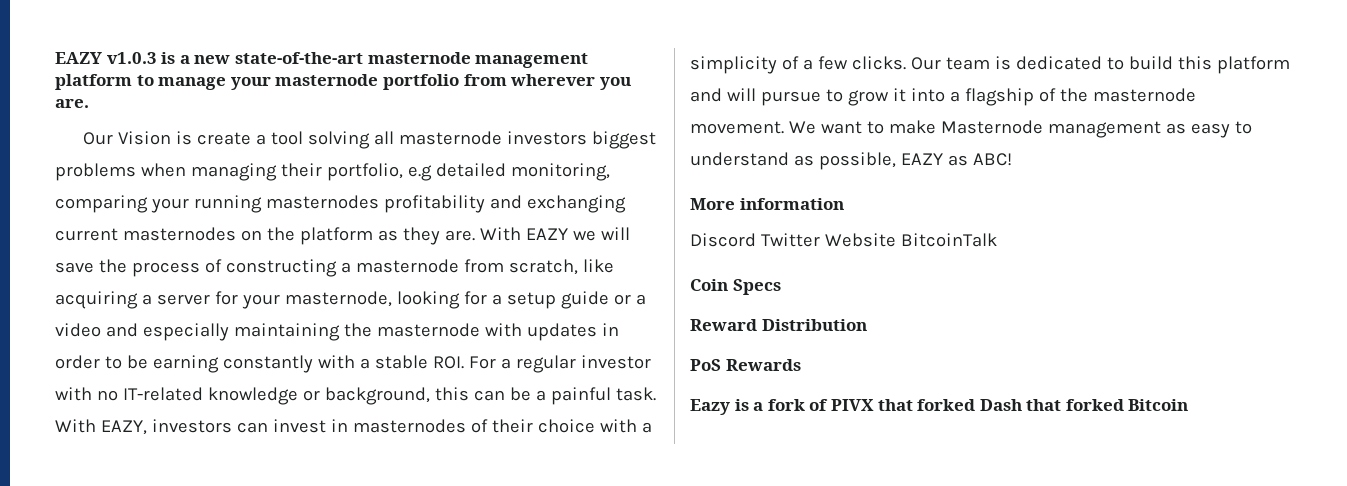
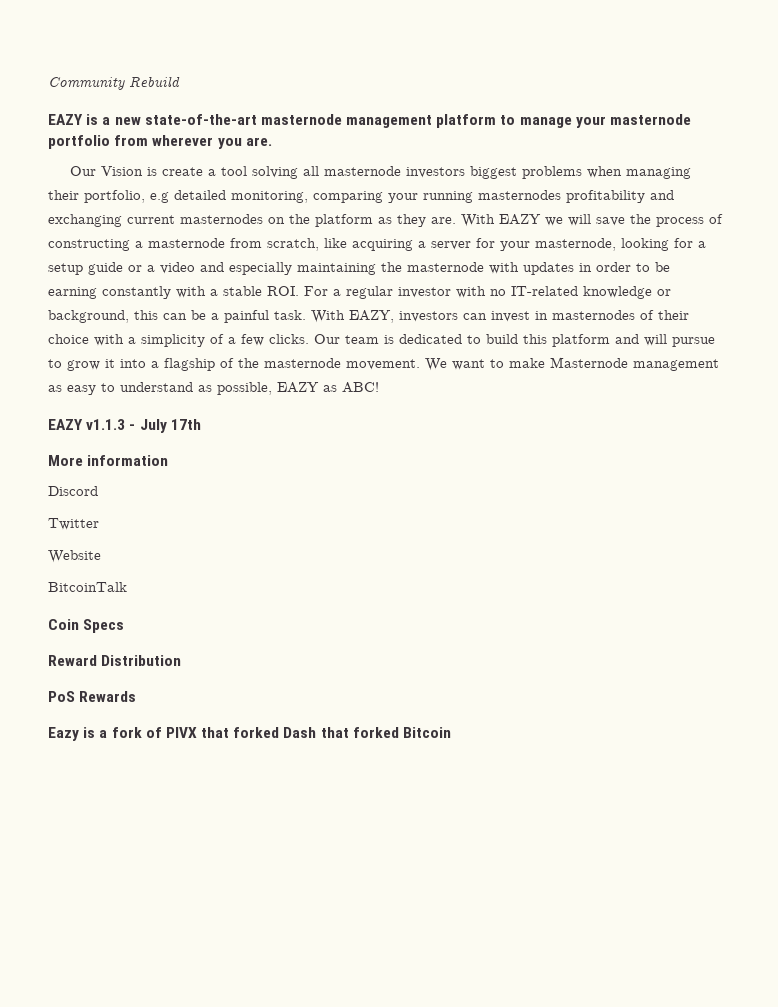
[55,52,157,64] EAZY v1.0.3 -> [48,76,180,90] [48,114,83,125] Community Rebuild // EAZY
(1012, 159) none -> [48,419,201,433] // EAZY v1.1.3 - July 17th
(756, 240) none -> (98, 491) //
(820, 240) none -> (99, 524) //
(896, 240) none -> (101, 556) //

